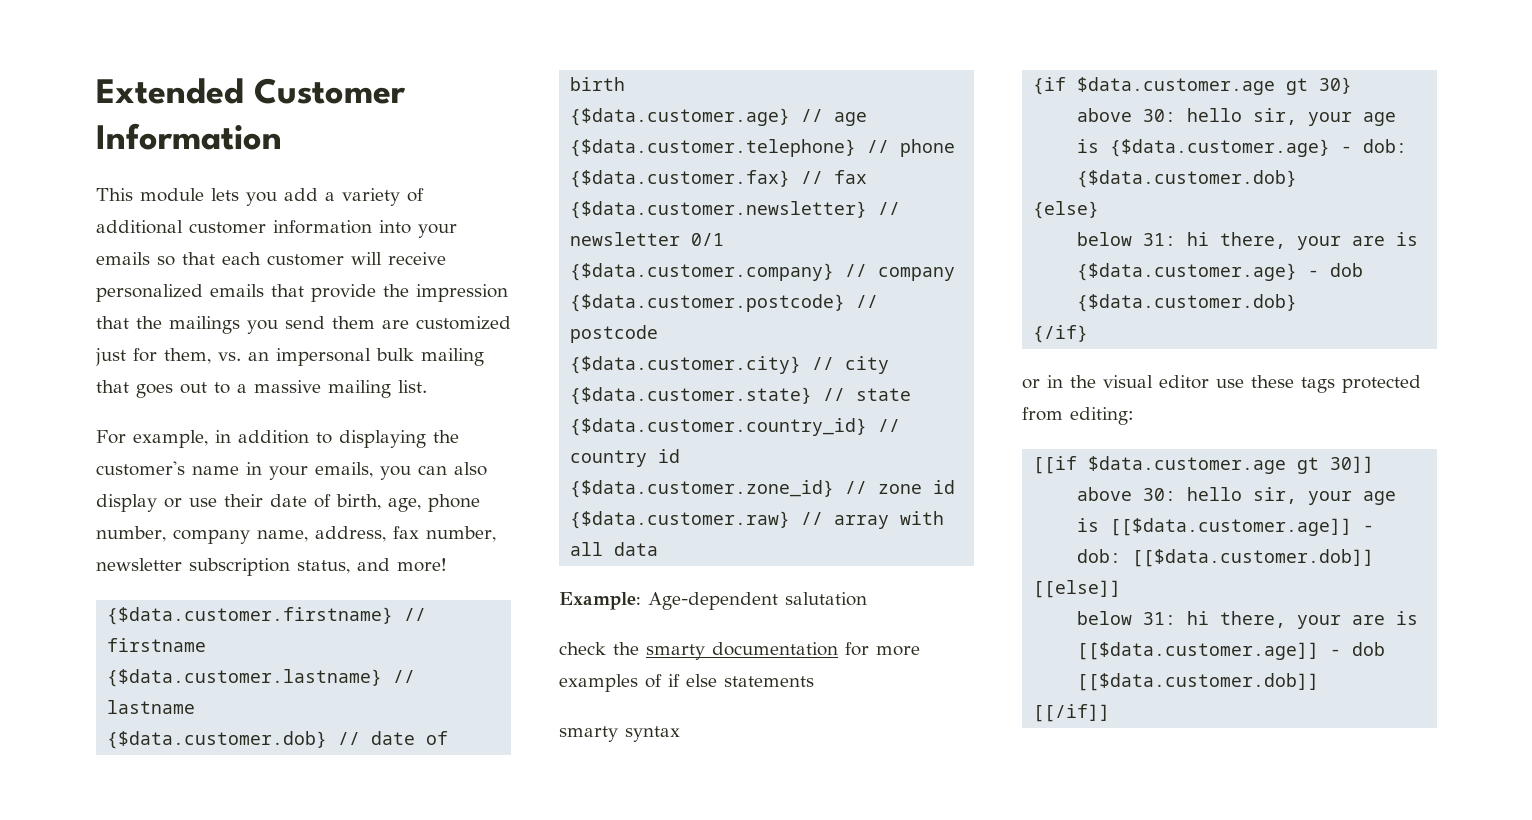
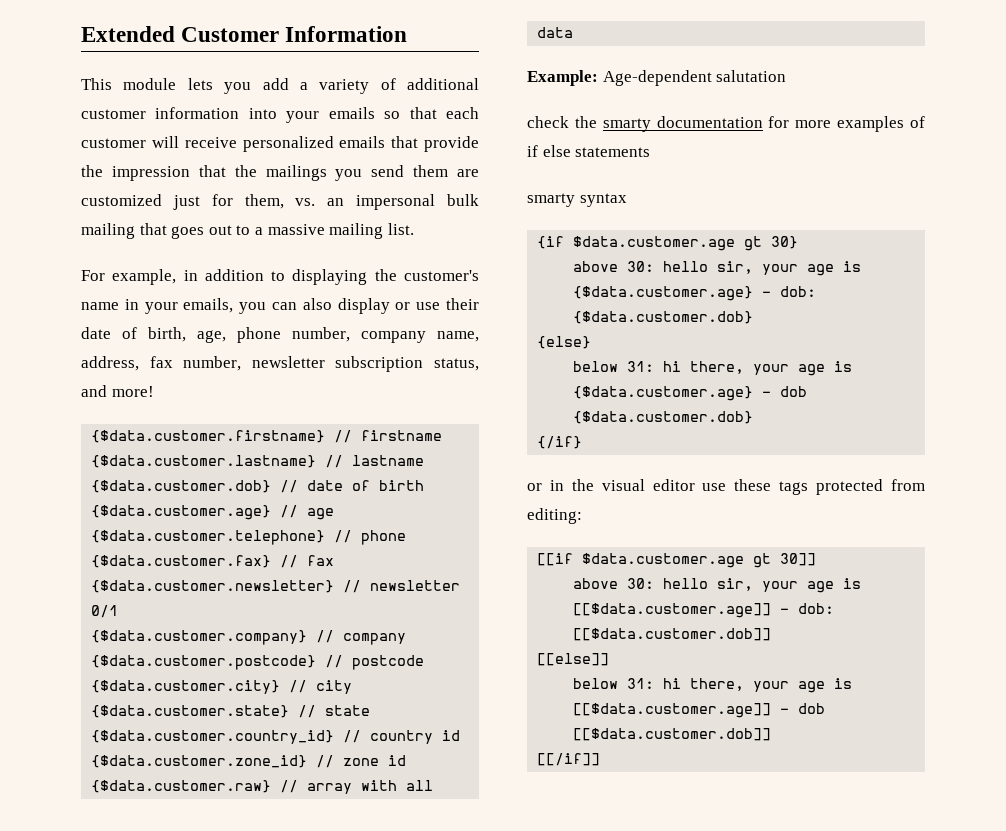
[1352,236,1386,246] are -> [798,364,826,376] age
[1352,615,1386,625] are -> [798,681,826,693] age

